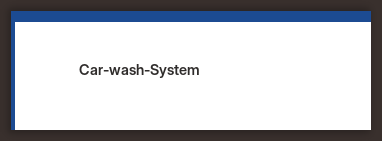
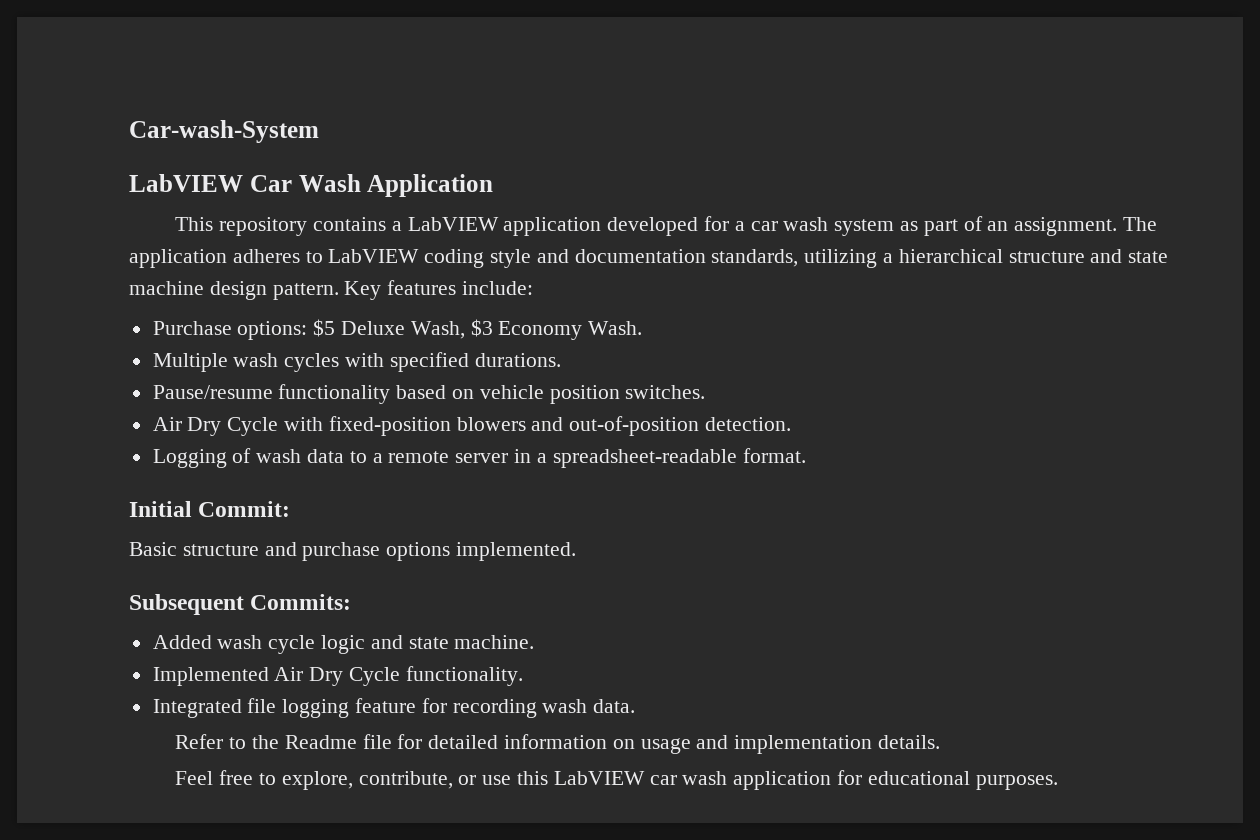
(200, 71) none -> [129,174,494,197] [175,216,1158,236] [129,249,1169,268] [129,280,534,300] [152,319,643,340] [152,352,561,372] [152,384,706,404] [152,416,792,436] [152,448,806,468] [129,501,291,517] [129,542,577,561] [129,594,352,615] [152,635,535,654] [152,666,523,686] [152,698,636,718] [175,734,941,754] [175,770,1058,790] // LabVIEW Car Wash Application // This repository contains a LabVIEW application developed for a car wash system as part of an assignment. The application adheres to LabVIEW coding style and documentation standards, utilizing a hierarchical structure and state machine design pattern. Key features include: // Purchase options: $5 Deluxe Wash, $3 Economy Wash. // Multiple wash cycles with specified durations. // Pause/resume functionality based on vehicle position switches. // Air Dry Cycle with fixed-position blowers and out-of-position detection. // Logging of wash data to a remote server in a spreadsheet-readable format. // Initial Commit: // Basic structure and purchase options implemented. // Subsequent Commits: // Added wash cycle logic and state machine. // Implemented Air Dry Cycle functionality. // Integrated file logging feature for recording wash data. // Refer to the Readme file for detailed information on usage and implementation details. // Feel free to explore, contribute, or use this LabVIEW car wash application for educational purposes.

